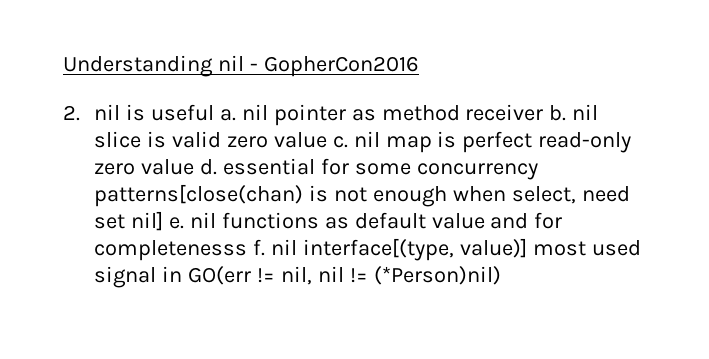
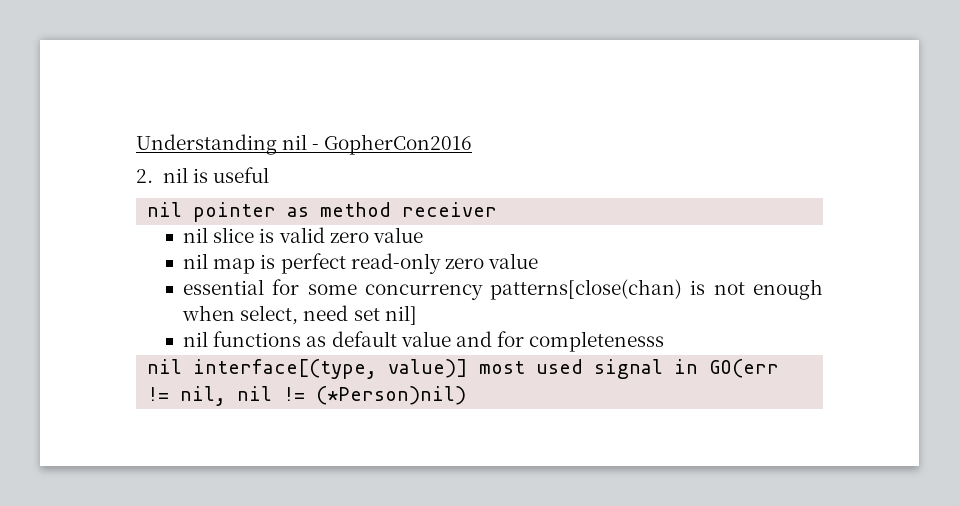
[219,109,236,121] a. -> (269, 175) //
[549,105,567,121] b. -> (498, 209) //
[332,136,348,148] c. -> (423, 235) //
[199,159,217,175] d. -> (538, 261) //
[168,217,184,229] e. -> (417, 315) //
[252,239,265,256] f. -> (665, 341) //

